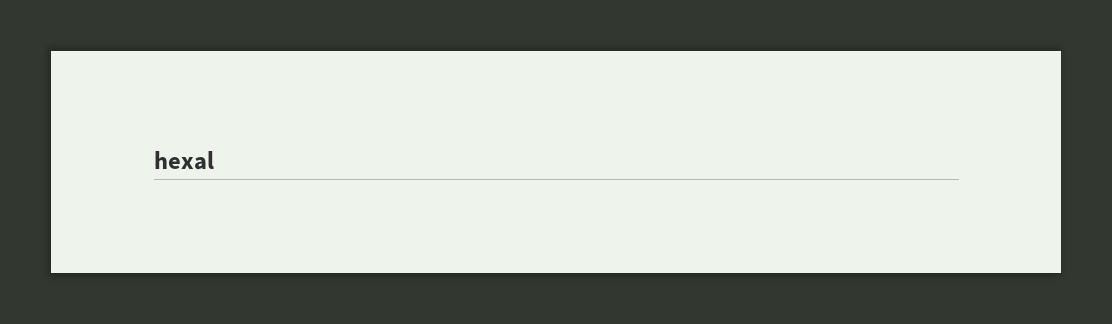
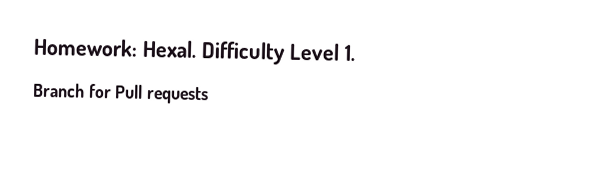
[154,151,214,170] hexal -> [33,37,356,65] [32,82,210,105] Homework: Hexal. Difficulty Level 1. // Branch for Pull requests

